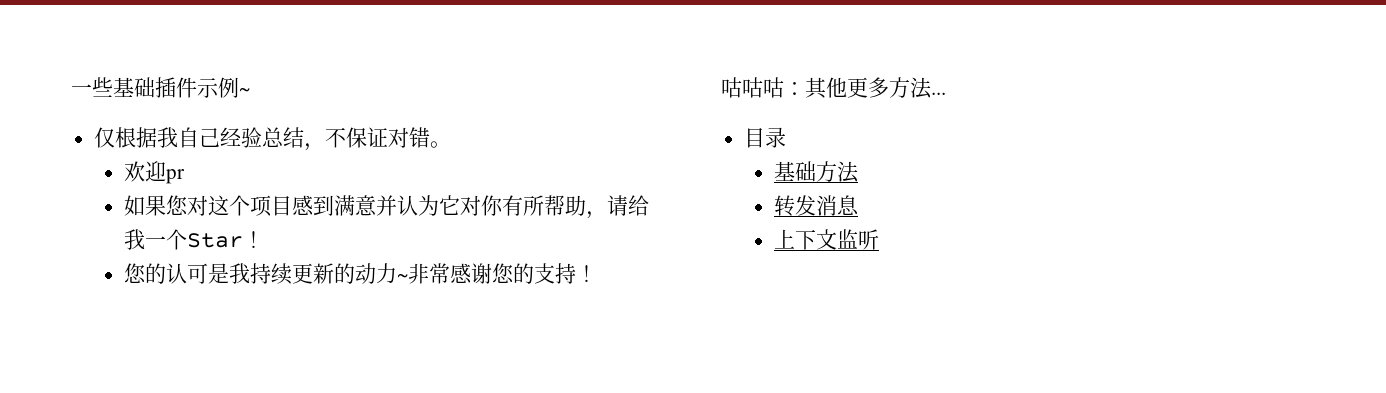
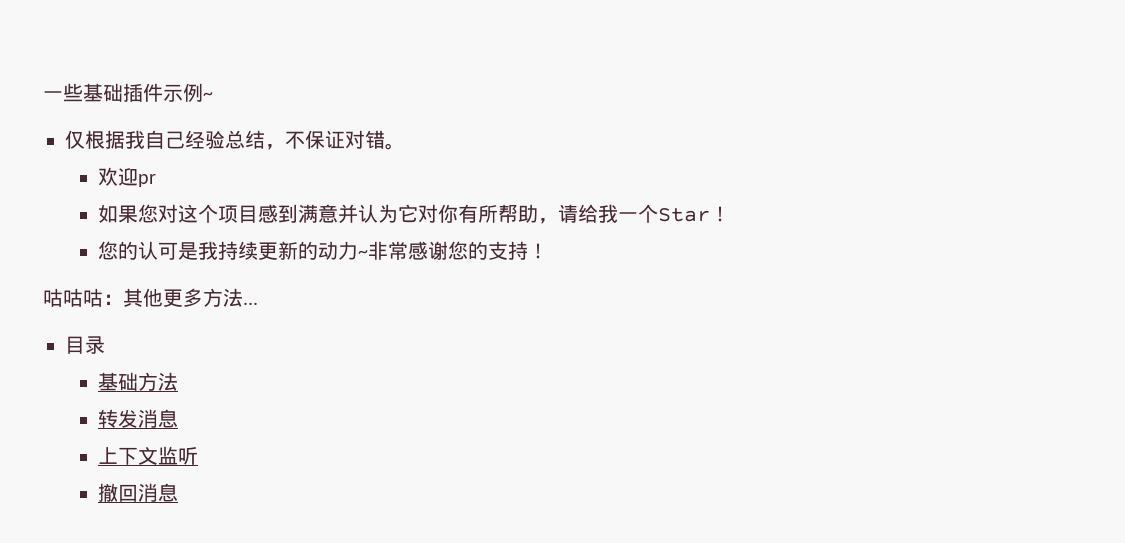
(880, 239) none -> [98,483,179,502] // 撤回消息

